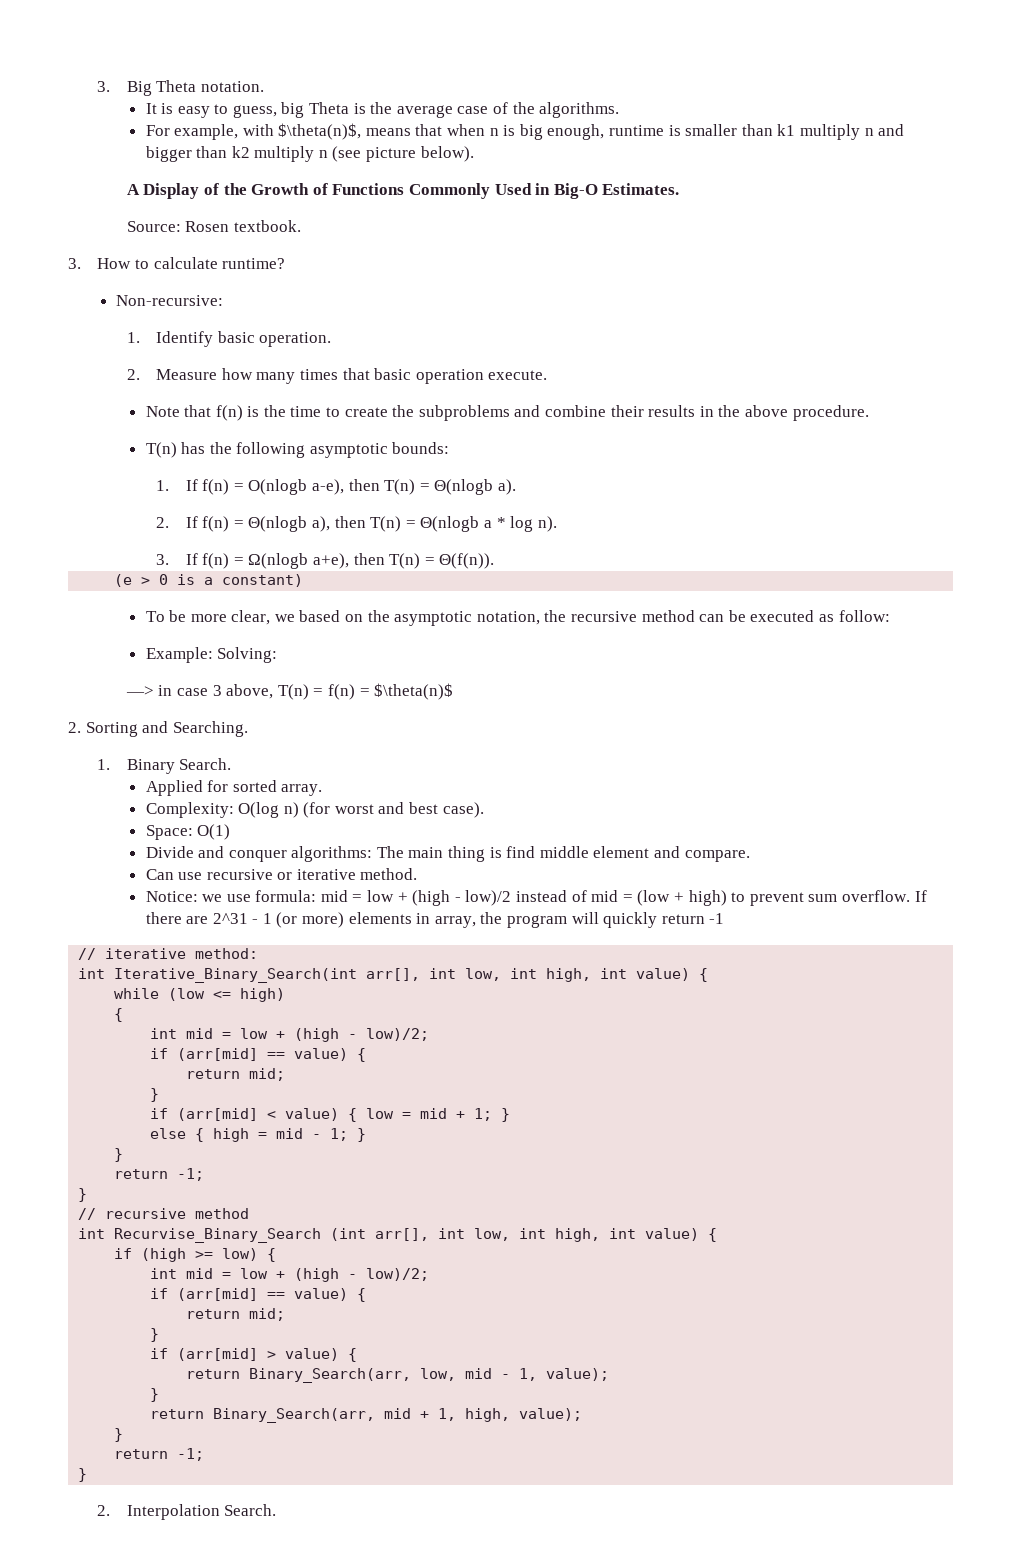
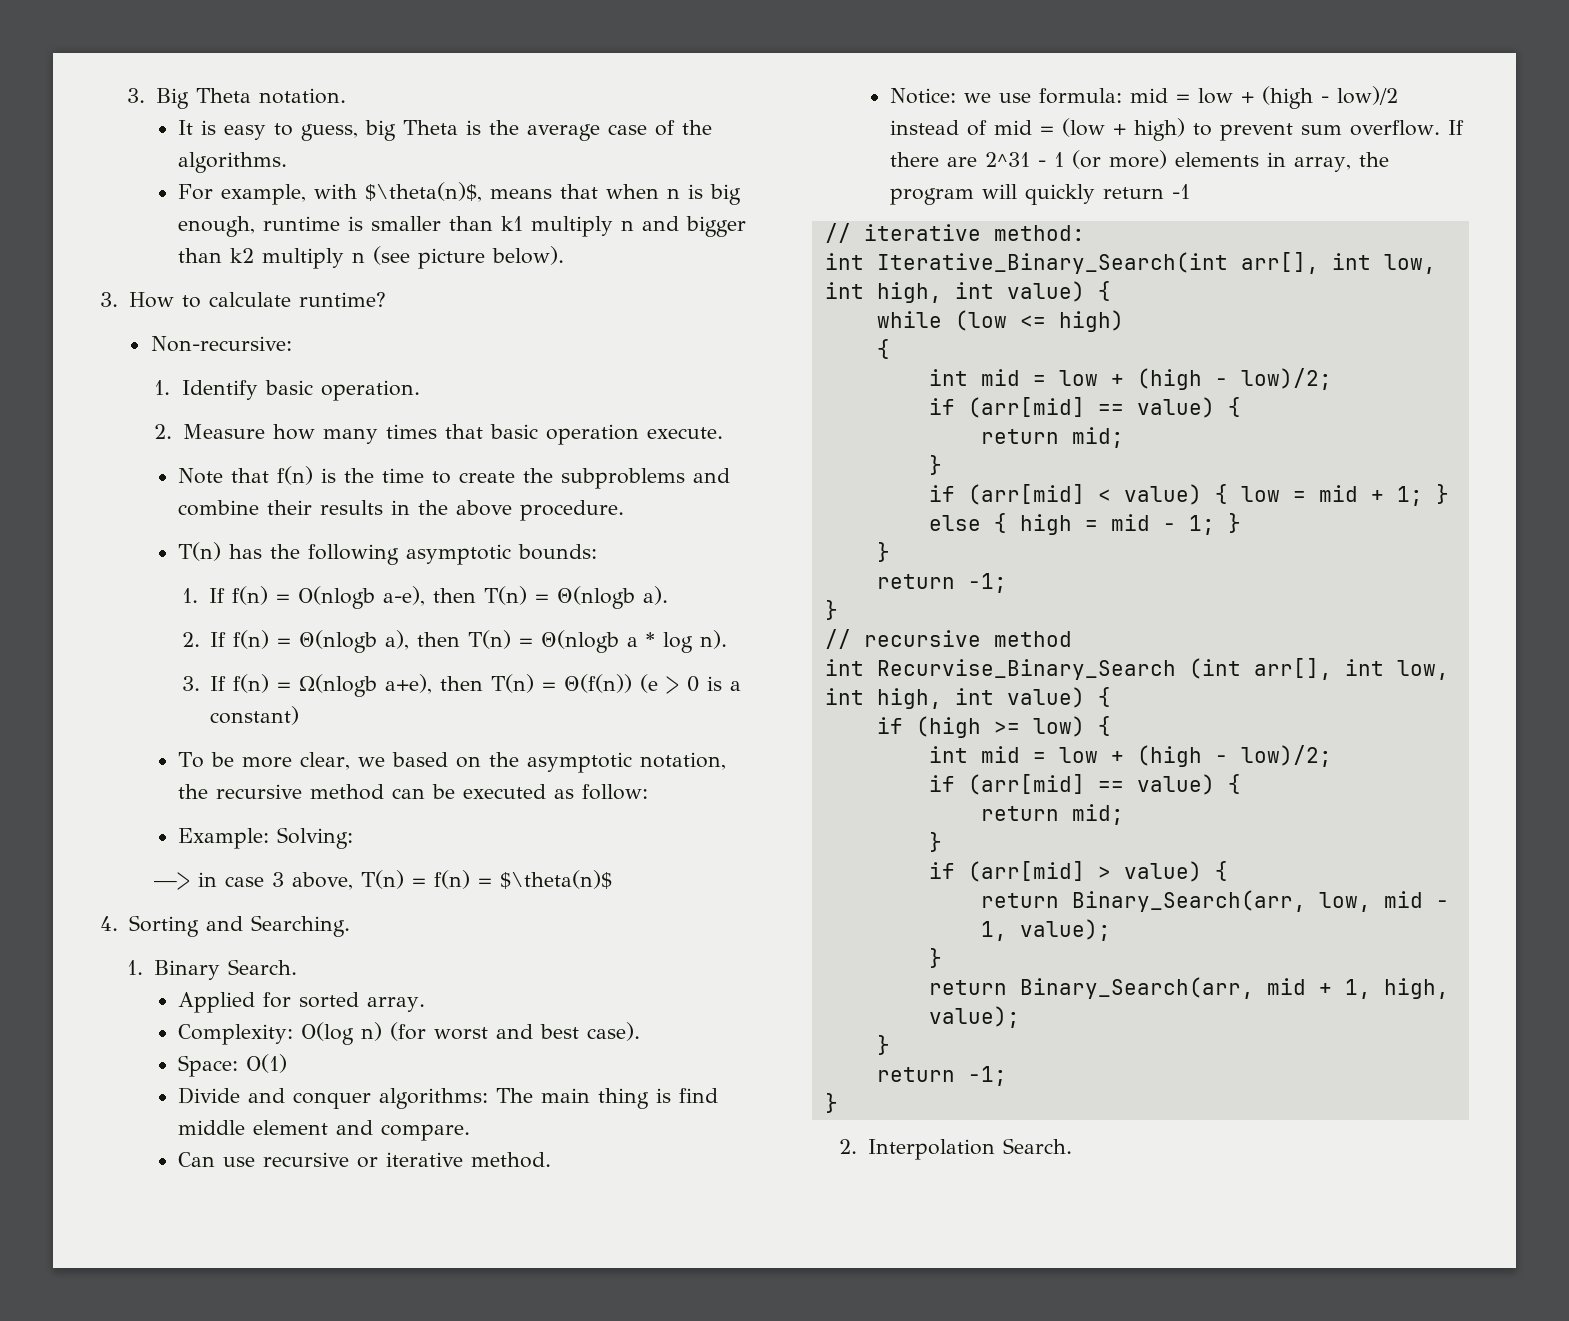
[126,183,680,199] [126,220,302,232] // A Display of the Growth of Functions Commonly Used in Big-O Estimates. // Source: Rosen textbook. -> (565, 255) none
[439,553,495,569] Θ(f(n)). // -> [564,674,633,693] Θ(f(n))
[68,722,81,733] 2. -> [100,916,118,931] 4.

